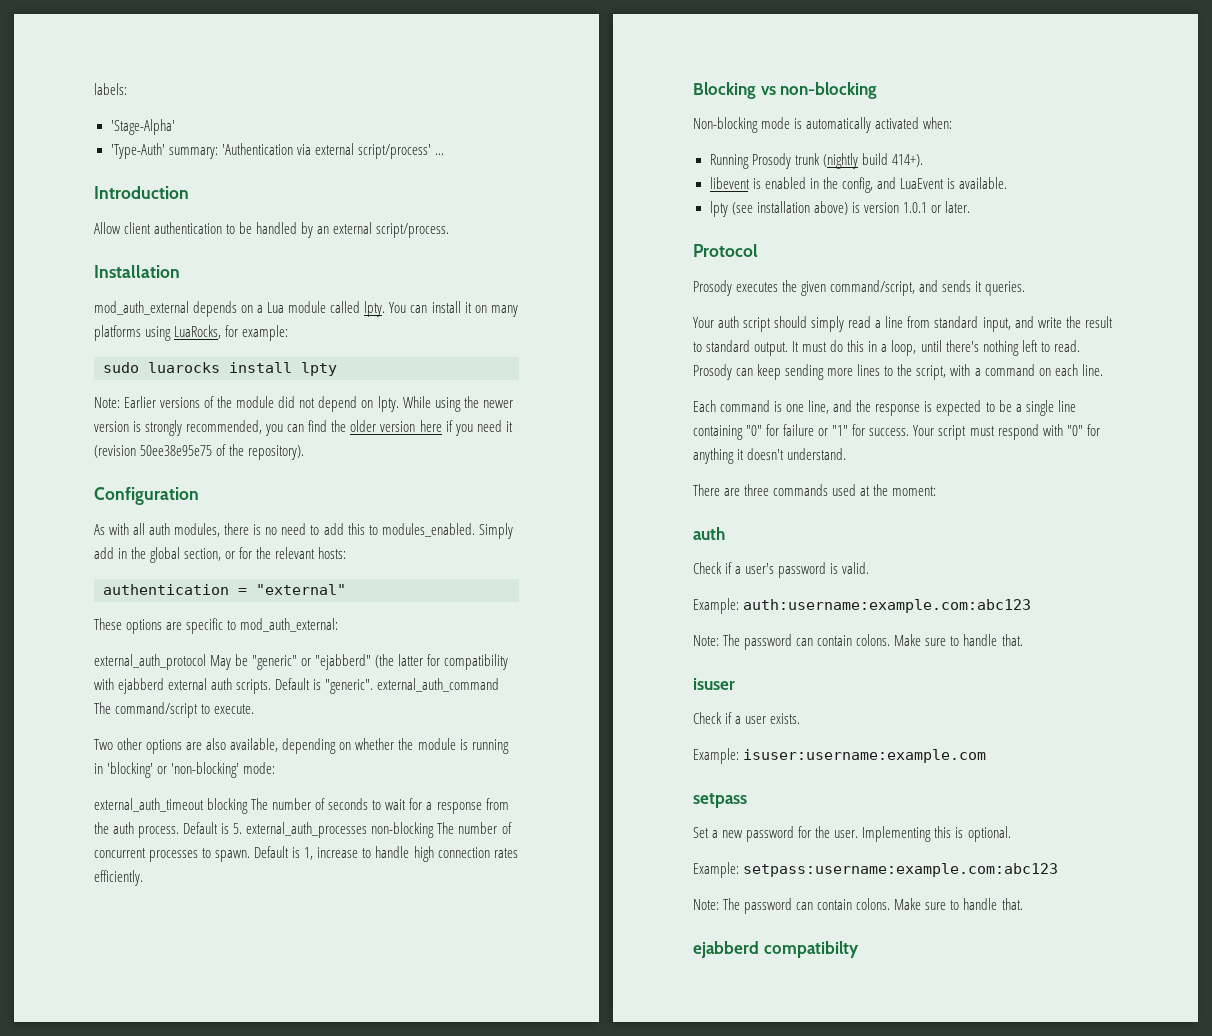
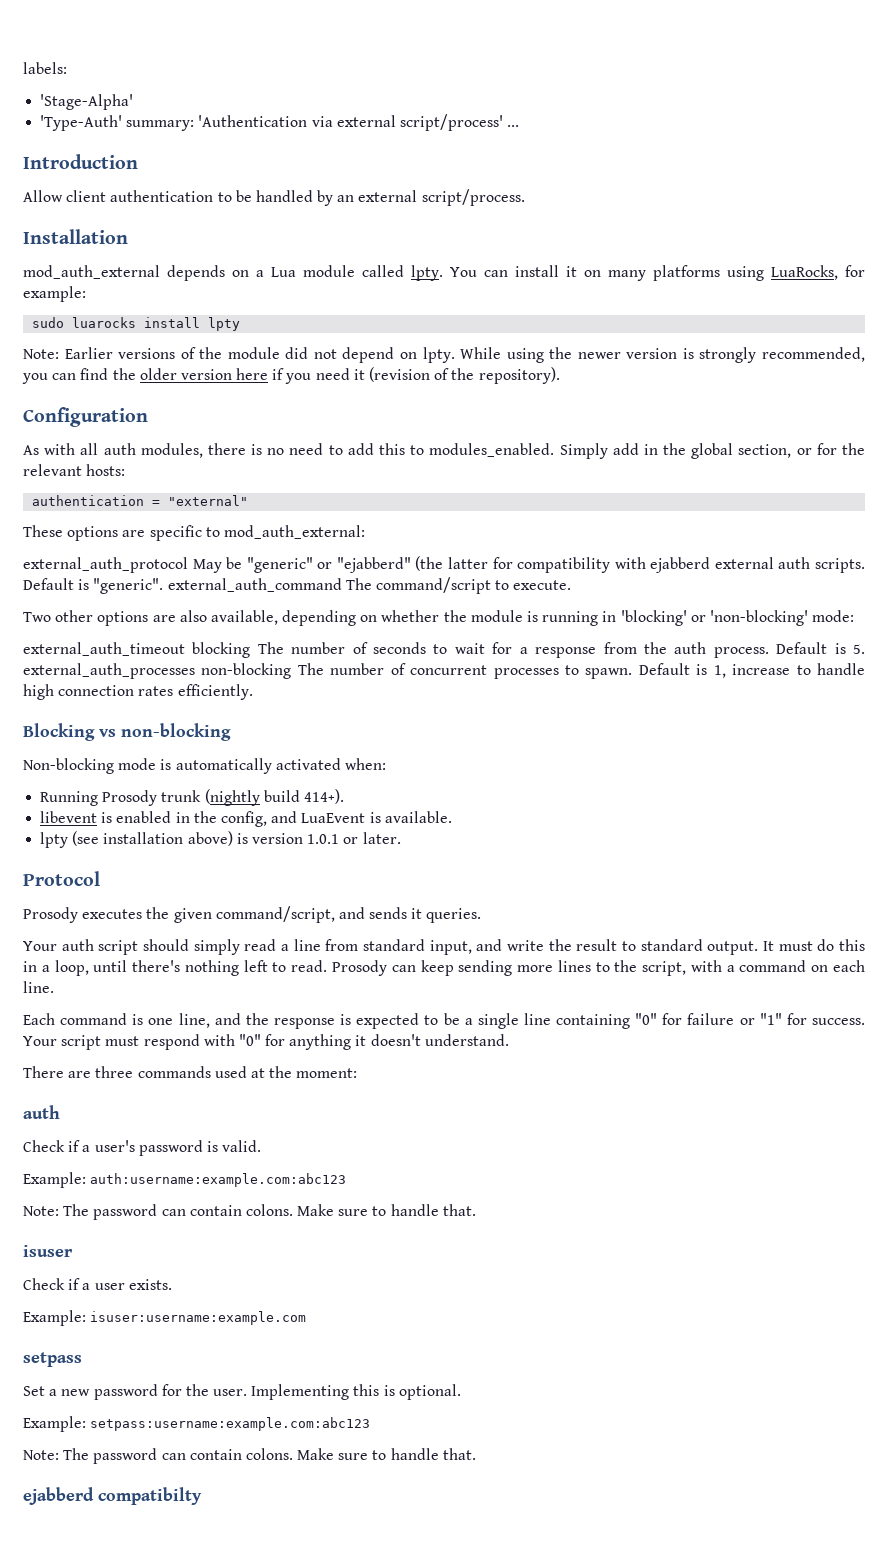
[140,445,213,456] 50ee38e95e75 -> (431, 374) none

